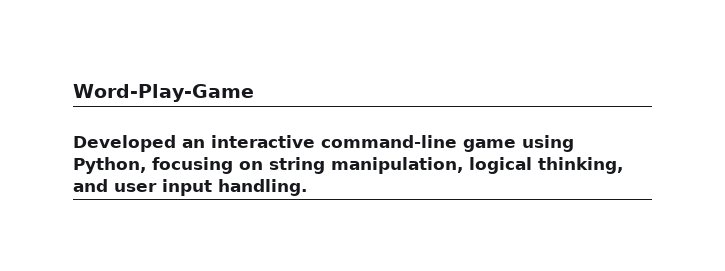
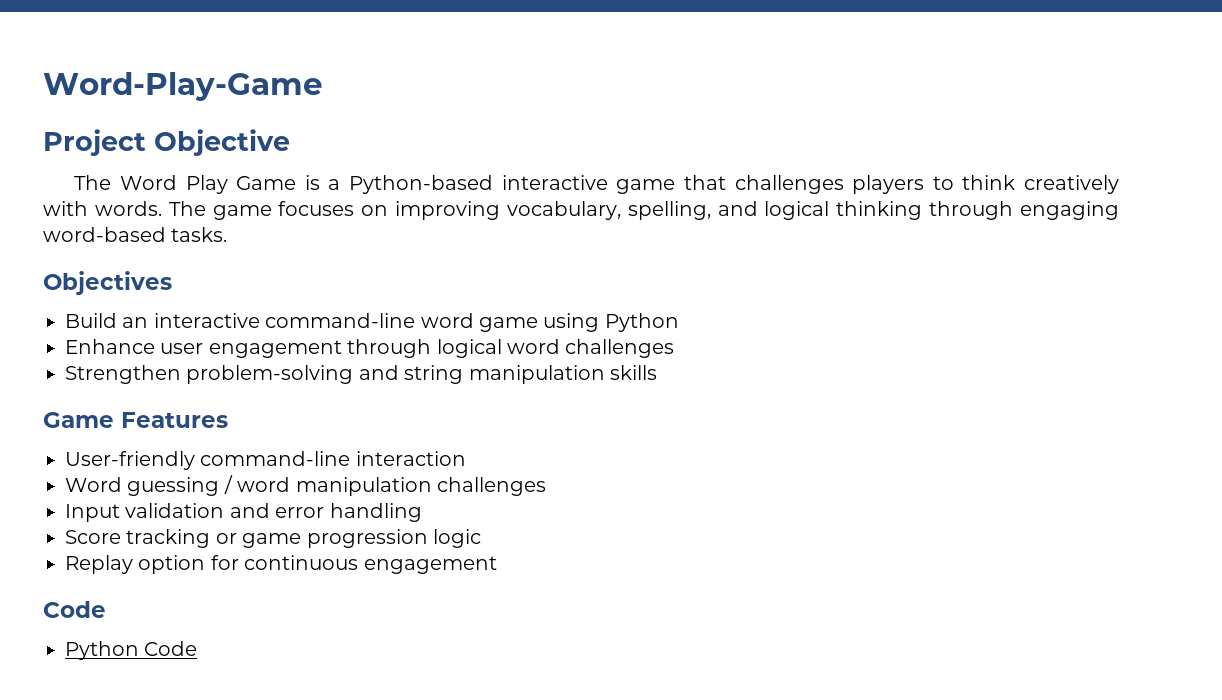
[73,135,176,152] Developed -> [43,129,290,156] [74,175,1119,194] [43,201,1119,220] [43,227,228,242] [43,271,172,295] [65,313,117,328] Project Objective // The Word Play Game is a Python-based interactive game that challenges players to think creatively with words. The game focuses on improving vocabulary, spelling, and logical thinking through engaging word-based tasks. // Objectives // Build
(457, 141) none -> [420,313,474,328] word
[73,157,623,174] [73,179,307,196] Python, focusing on string manipulation, logical thinking, and user input handling. -> [604,313,679,332] [65,339,675,358] [65,365,657,384] [43,412,228,428] [65,451,466,470] [65,475,546,496] [65,503,422,522] [65,529,481,548] [65,555,497,574] [43,601,106,618] [65,641,198,660] Python // Enhance user engagement through logical word challenges // Strengthen problem-solving and string manipulation skills // Game Features // User-friendly command-line interaction // Word guessing / word manipulation challenges // Input validation and error handling // Score tracking or game progression logic // Replay option for continuous engagement // Code // Python Code

